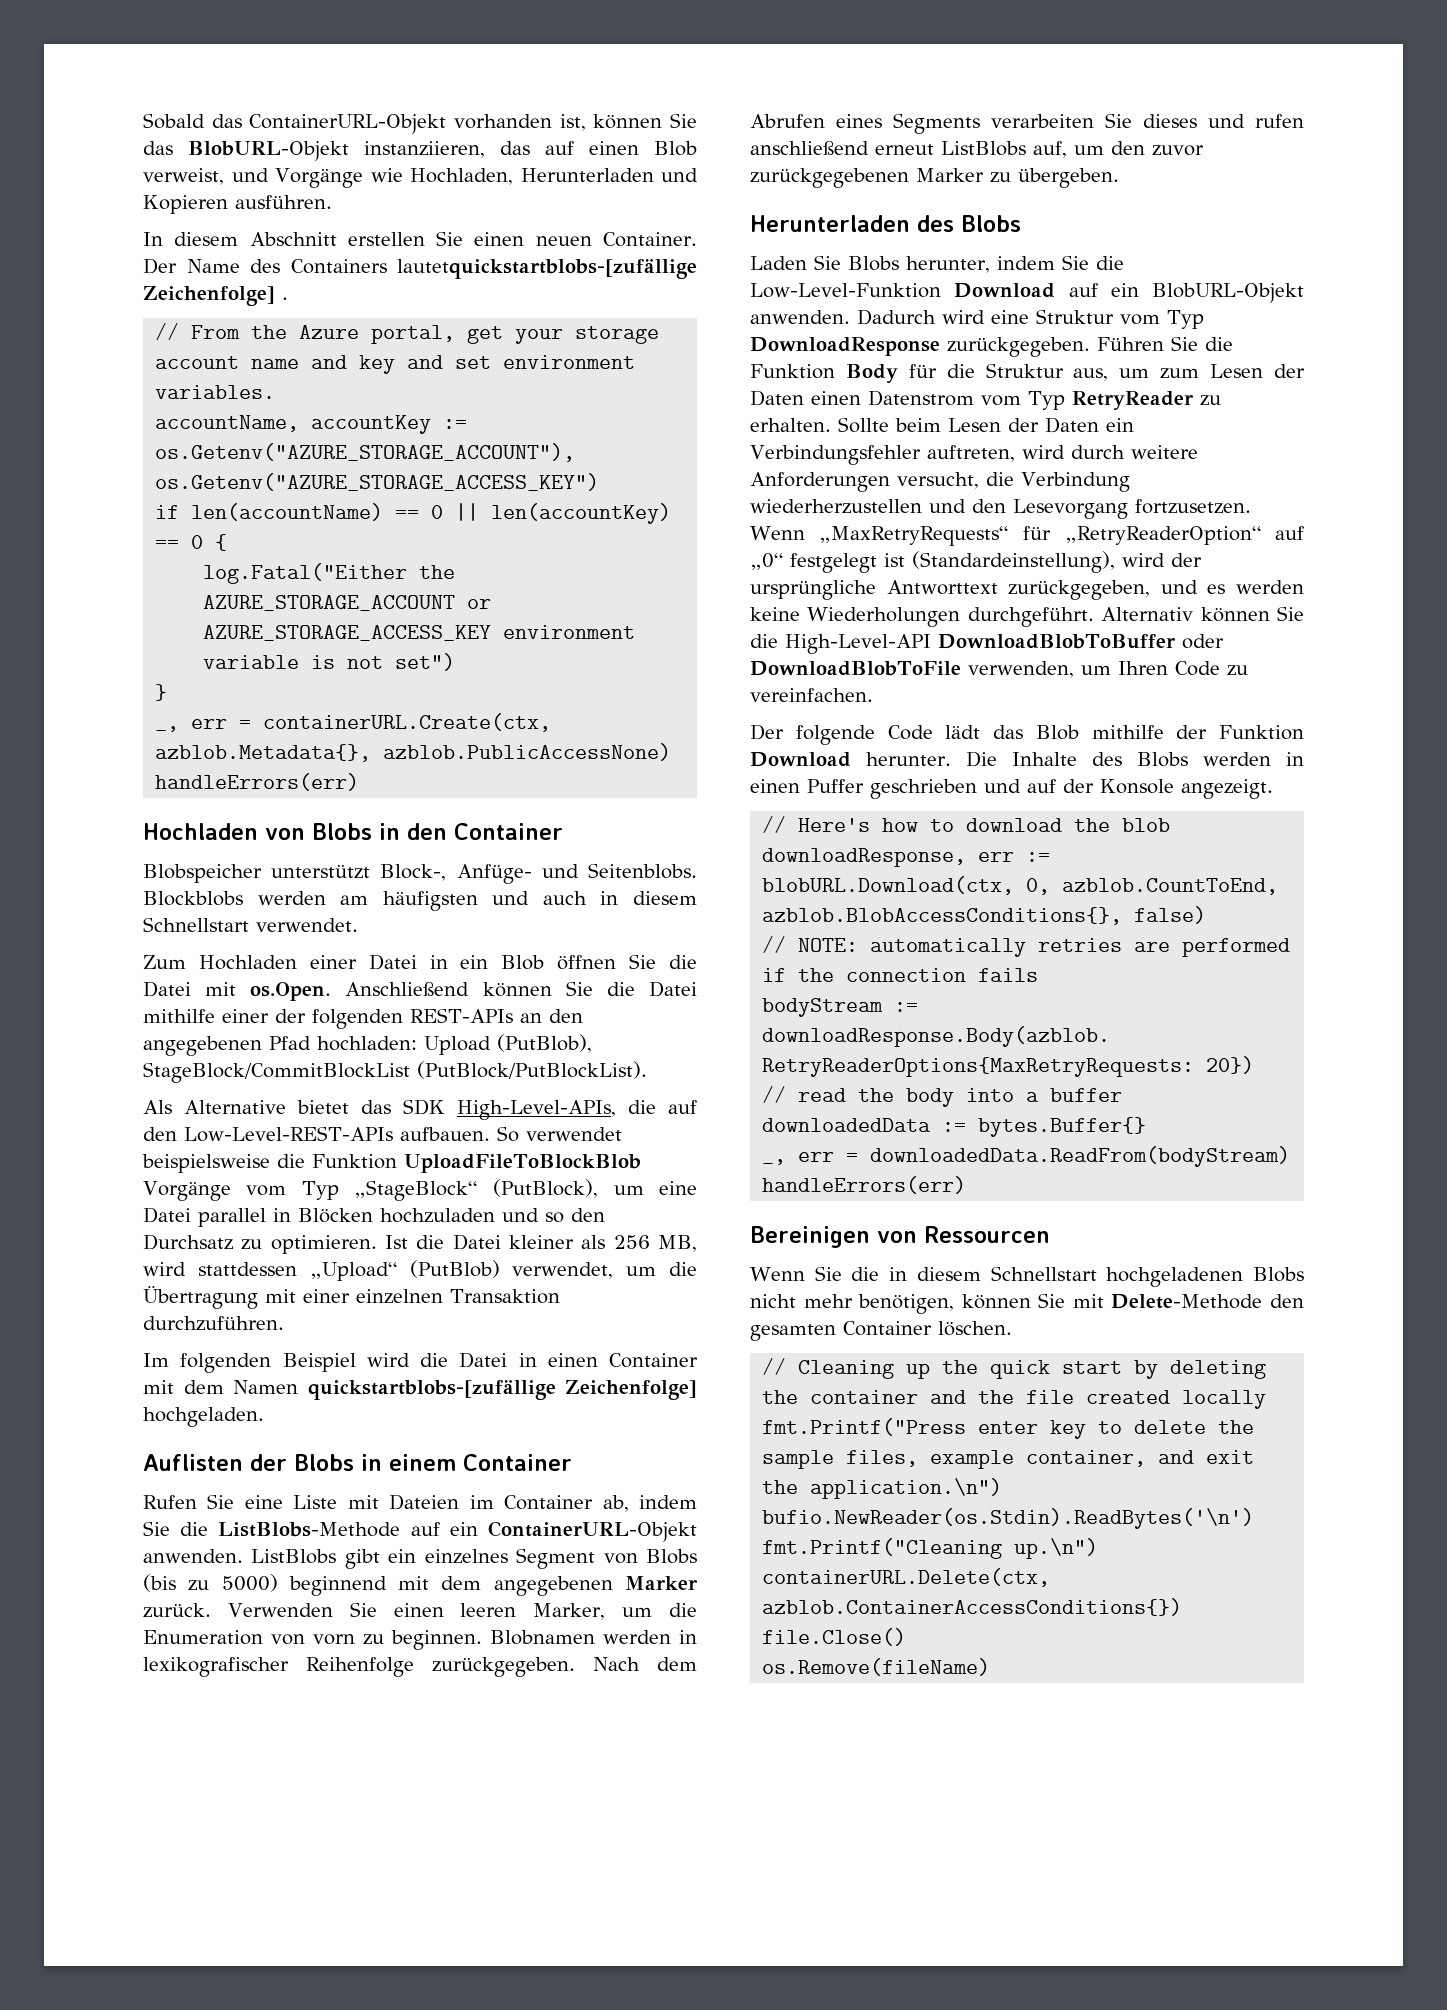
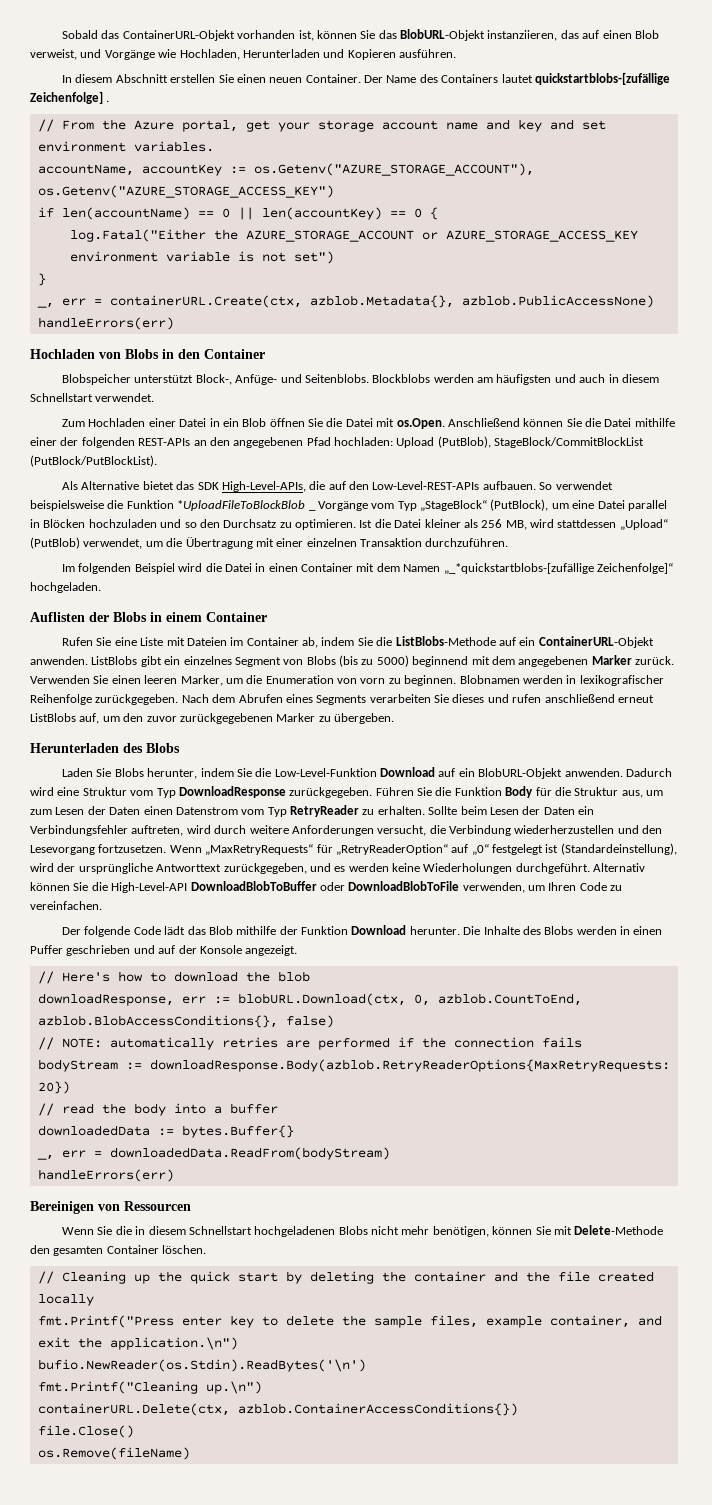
[397,259,697,279] lautetquickstartblobs-[zufällige -> [501,72,670,85] lautet quickstartblobs-[zufällige
[404,1154,641,1173] UploadFileToBlockBlob -> [177,500,316,511] *UploadFileToBlockBlob _
[307,1380,697,1400] quickstartblobs-[zufällige Zeichenfolge] -> [443,563,673,574] „_*quickstartblobs-[zufällige Zeichenfolge]“

